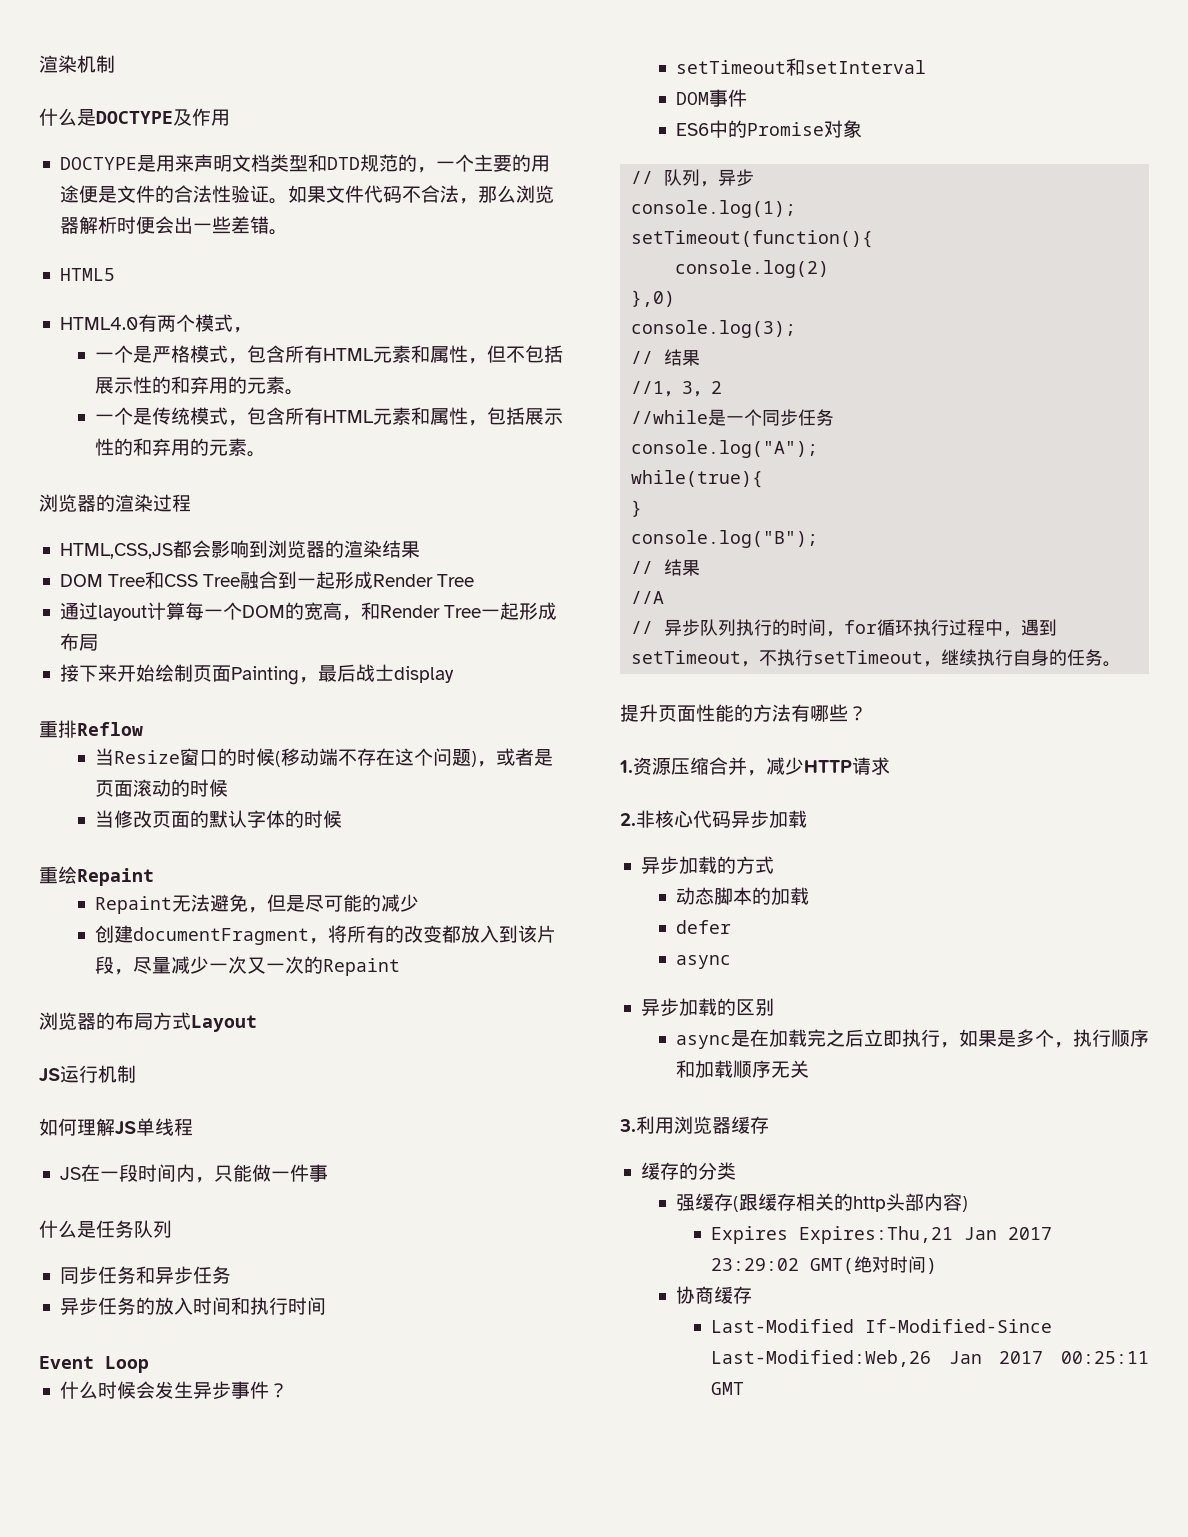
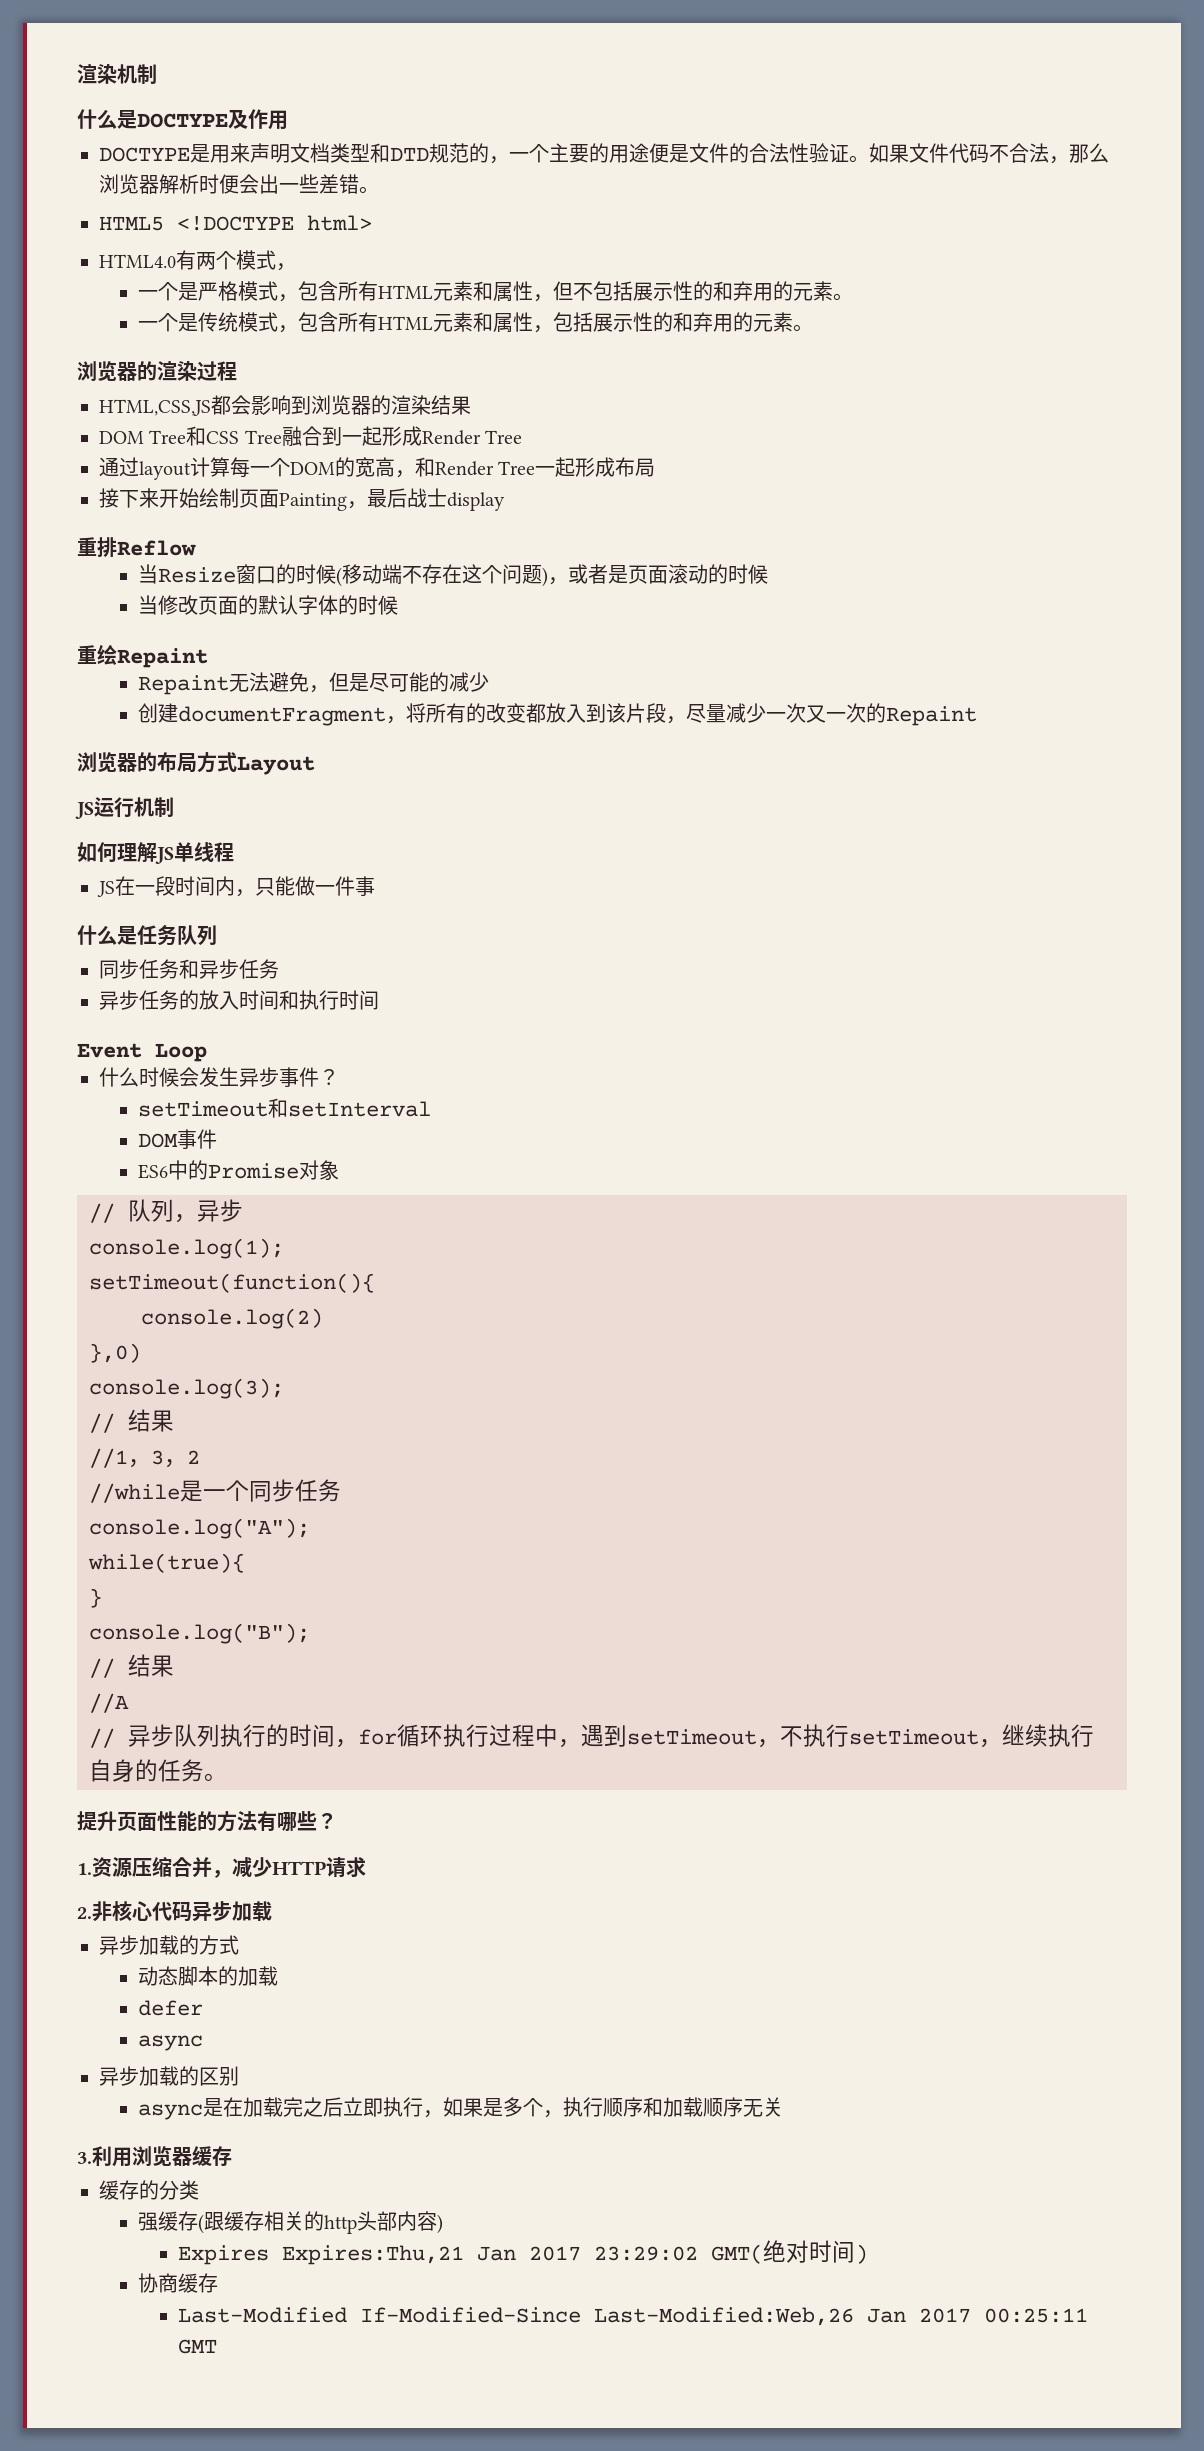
(115, 274) none -> [177,215,372,231] <!DOCTYPE html>

